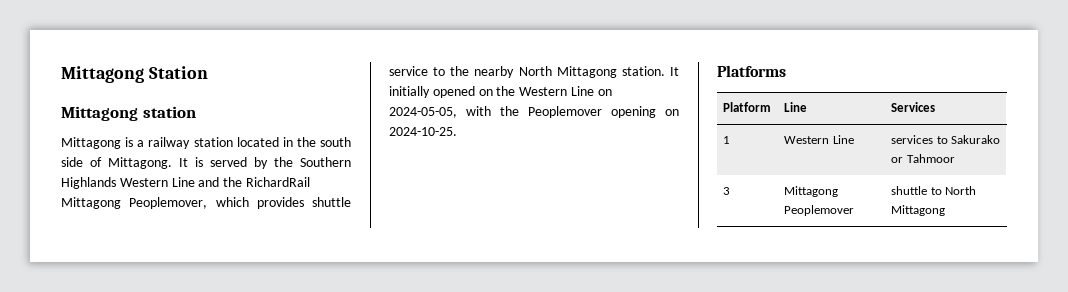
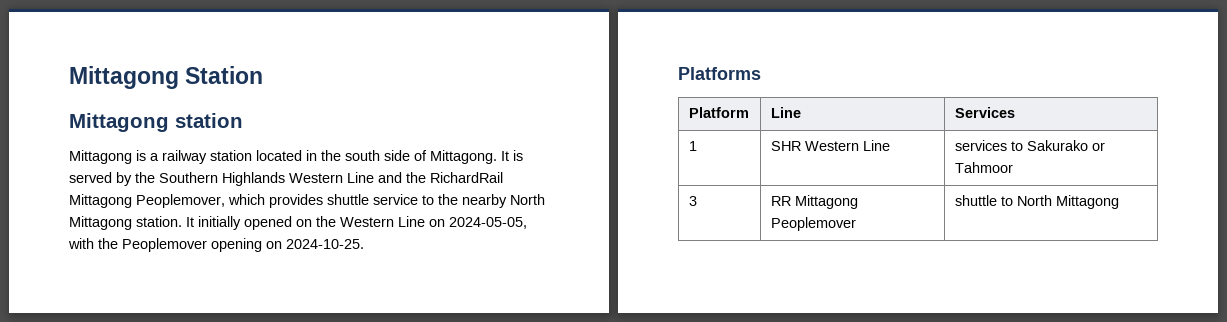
(731, 140) none -> [770,141,801,151] SHR
(731, 191) none -> [770,196,791,206] RR

